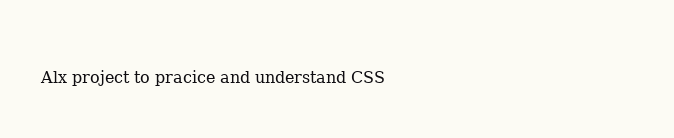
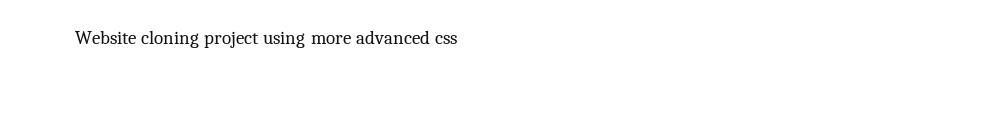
[40,70,385,86] Alx project to pracice and understand CSS -> [75,30,457,48] Website cloning project using more advanced css

